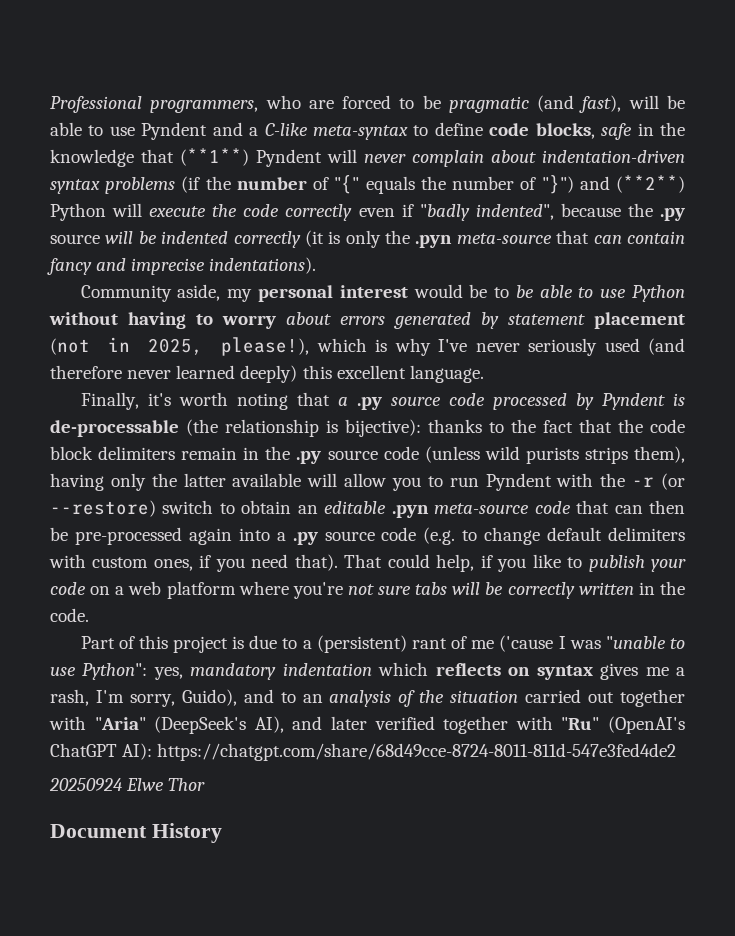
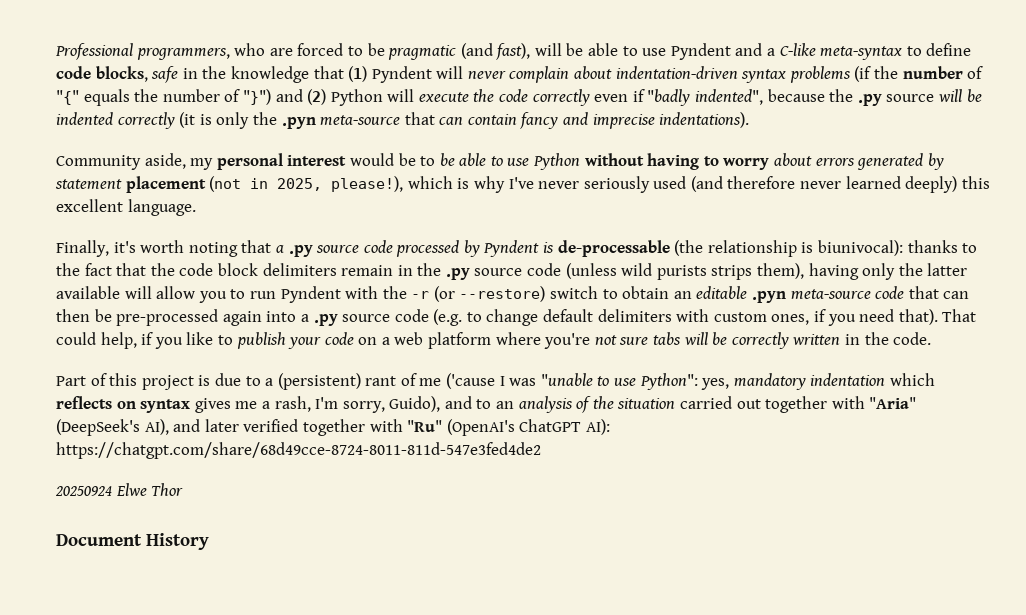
[180,148,249,166] (**1**) -> [348,66,368,82] (1)
[616,175,685,193] (**2**) -> [307,89,327,105] (2)
[345,419,421,437] bijective): -> [818,240,904,256] biunivocal):

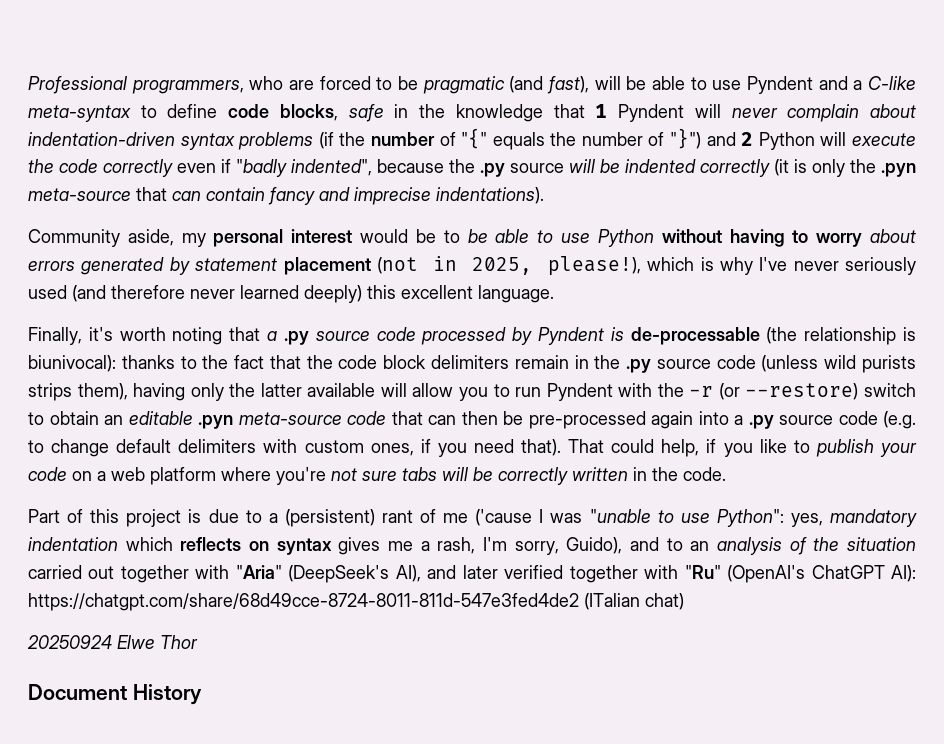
[348,66,368,82] (1) -> [595,104,608,118] 1
[307,89,327,105] (2) -> [741,132,754,146] 2
(541, 450) none -> [584,593,684,610] (ITalian chat)

